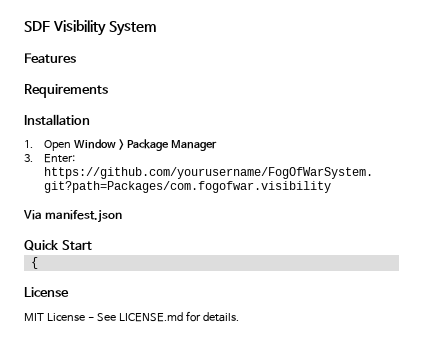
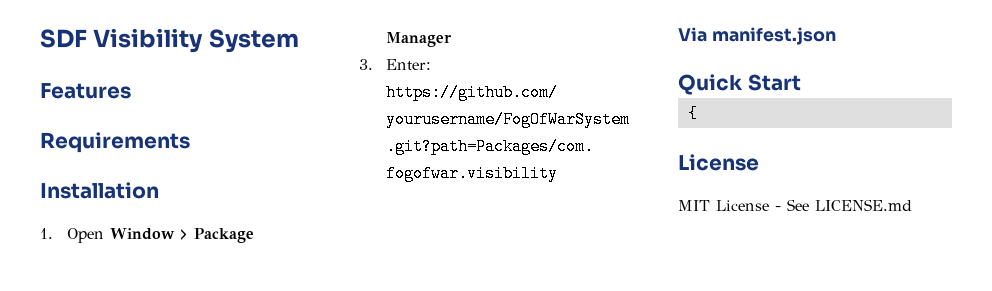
[185,311,239,322] for details. -> (912, 205) none

